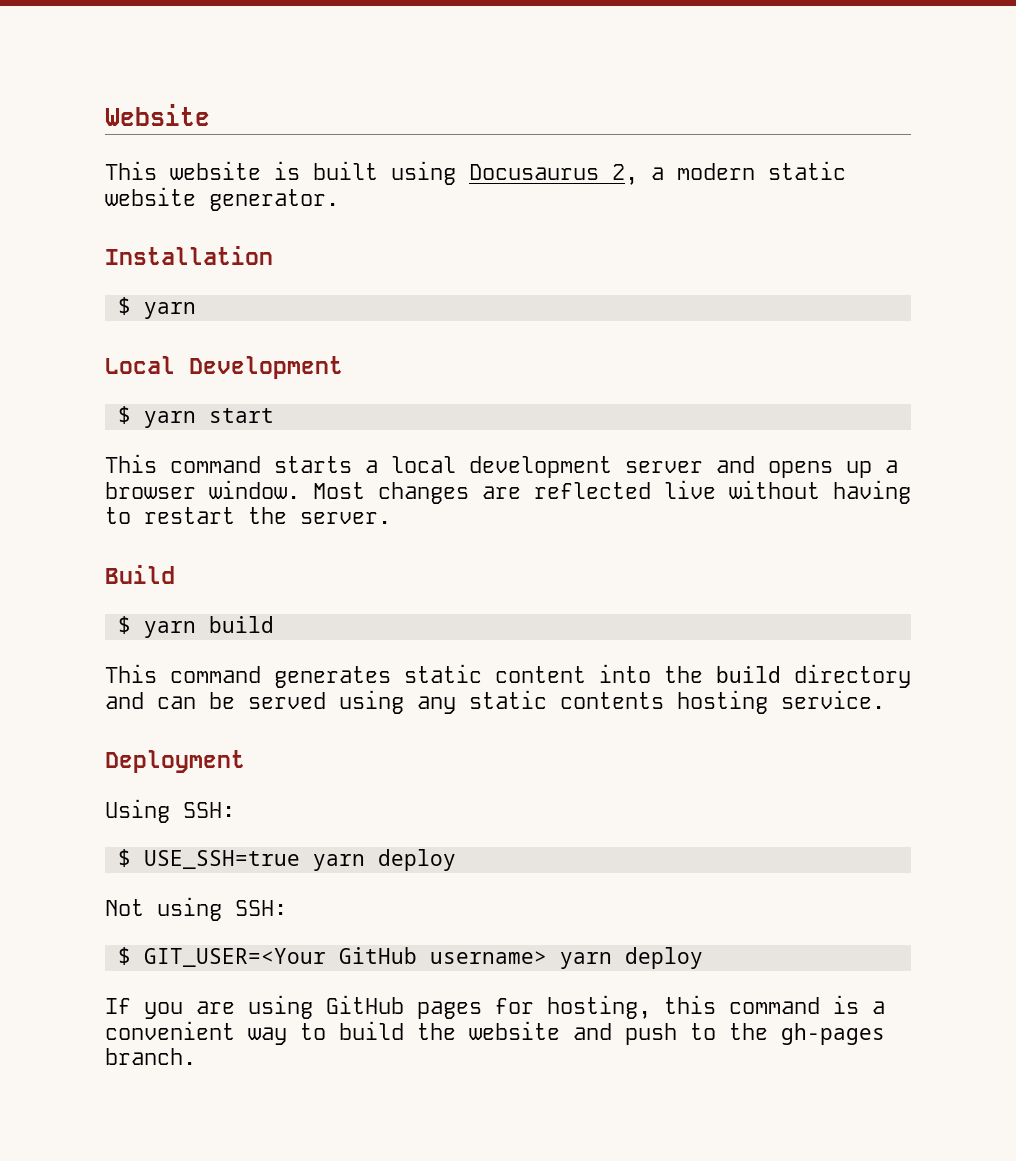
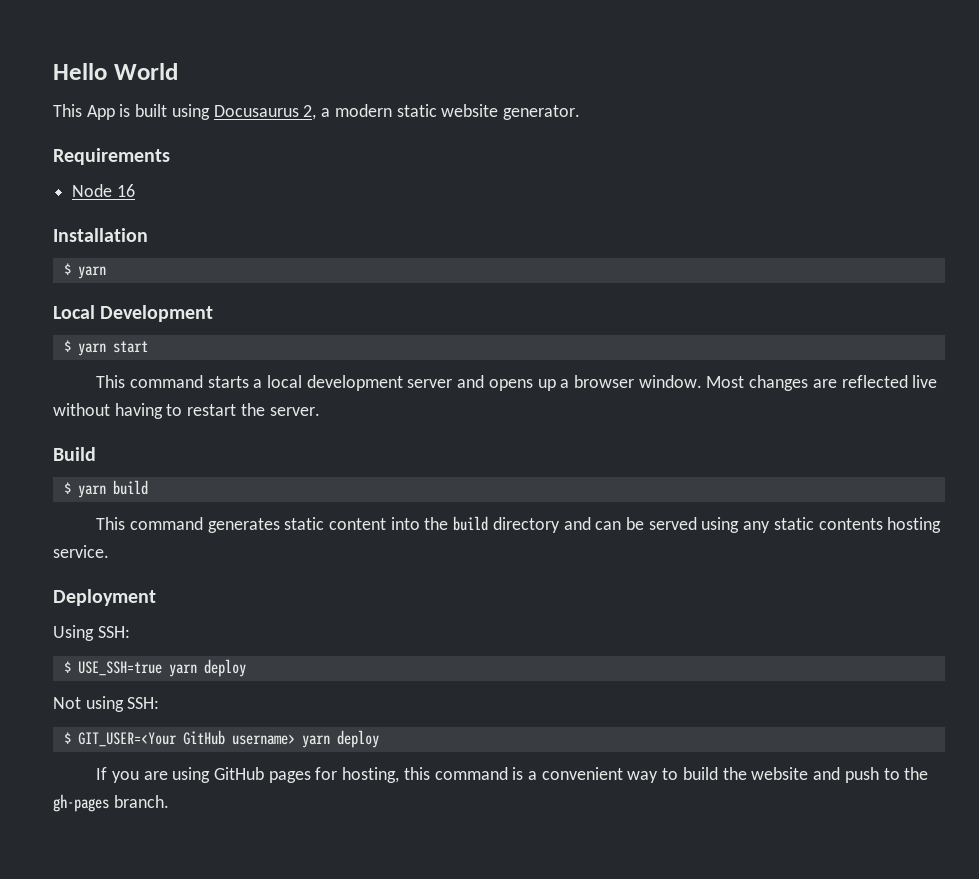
[105,104,210,126] [105,161,261,180] Website // This website -> [53,63,178,80] [53,104,115,120] Hello World // This App
(339, 200) none -> [53,148,170,165] [72,184,135,197] // Requirements // Node 16

